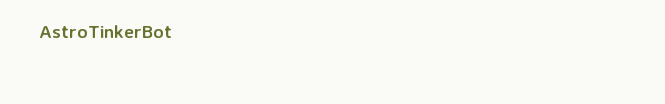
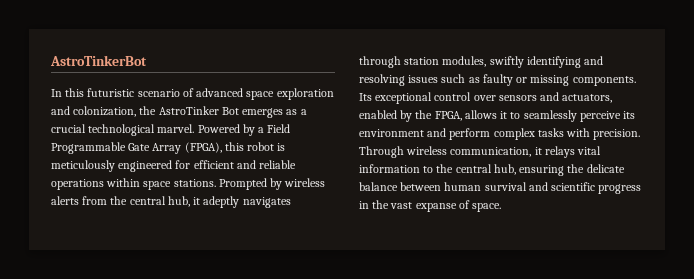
(172, 31) none -> [51,88,334,100] [51,106,307,118] [51,124,291,136] [51,142,286,154] [51,160,297,172] [51,178,326,190] [51,196,291,208] [359,56,604,68] [359,74,636,86] [359,92,613,104] [359,110,636,122] [359,128,641,140] [359,146,602,158] [359,164,625,176] [359,182,642,194] [359,200,502,212] // In this futuristic scenario of advanced space exploration and colonization, the AstroTinker Bot emerges as a crucial technological marvel. Powered by a Field Programmable Gate Array (FPGA), this robot is meticulously engineered for efficient and reliable operations within space stations. Prompted by wireless alerts from the central hub, it adeptly navigates through station modules, swiftly identifying and resolving issues such as faulty or missing components. Its exceptional control over sensors and actuators, enabled by the FPGA, allows it to seamlessly perceive its environment and perform complex tasks with precision. Through wireless communication, it relays vital information to the central hub, ensuring the delicate balance between human survival and scientific progress in the vast expanse of space.

